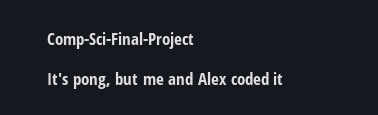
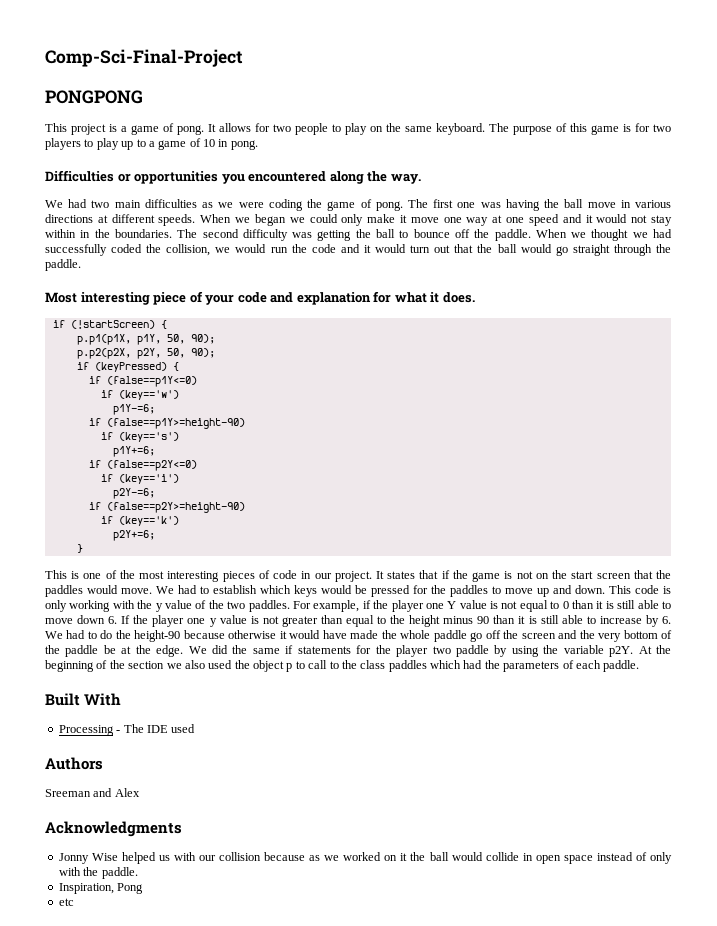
[47,72,284,89] It's pong, but me and Alex coded it -> [45,90,143,104] [45,123,671,135] [45,138,258,150] [45,170,421,184] [45,199,672,211] [45,214,673,226] [45,229,672,241] [45,244,671,256] [45,259,81,271] [45,291,475,305] [52,320,167,329] [76,334,215,345] [76,348,215,359] [76,362,179,372] [88,376,197,387] [100,390,179,400] [112,404,155,415] [88,418,245,429] [100,432,179,442] [112,446,155,457] [88,460,197,471] [100,474,179,484] [112,488,155,499] [88,502,245,513] [100,516,179,526] [112,530,155,541] [76,544,83,553] [45,570,672,582] [45,585,671,597] [45,600,671,612] [45,615,671,627] [45,630,672,642] [45,645,671,657] [45,660,640,672] [45,693,122,706] [58,724,196,736] [45,757,103,770] [45,788,140,797] [45,821,182,837] [58,852,672,864] [58,867,138,879] [58,883,144,894] [58,898,74,906] PONGPONG // This project is a game of pong. It allows for two people to play on the same keyboard. The purpose of this game is for two players to play up to a game of 10 in pong. // Difficulties or opportunities you encountered along the way. // We had two main difficulties as we were coding the game of pong. The first one was having the ball move in various directions at different speeds. When we began we could only make it move one way at one speed and it would not stay within in the boundaries. The second difficulty was getting the ball to bounce off the paddle. When we thought we had successfully coded the collision, we would run the code and it would turn out that the ball would go straight through the paddle. // Most interesting piece of your code and explanation for what it does. // if (!startScreen) { // p.p1(p1X, p1Y, 50, 90); // p.p2(p2X, p2Y, 50, 90); // if (keyPressed) { // if (false==p1Y<=0) // if (key=='w') // p1Y-=6; // if (false==p1Y>=height-90) // if (key=='s') // p1Y+=6; // if (false==p2Y<=0) // if (key=='i') // p2Y-=6; // if (false==p2Y>=height-90) // if (key=='k') // p2Y+=6; // } // This is one of the most interesting pieces of code in our project. It states that if the game is not on the start screen that the paddles would move. We had to establish which keys would be pressed for the paddles to move up and down. This code is only working with the y value of the two paddles. For example, if the player one Y value is not equal to 0 than it is still able to move down 6. If the player one y value is not greater than equal to the height minus 90 than it is still able to increase by 6. We had to do the height-90 because otherwise it would have made the whole paddle go off the screen and the very bottom of the paddle be at the edge. We did the same if statements for the player two paddle by using the variable p2Y. At the beginning of the section we also used the object p to call to the class paddles which had the parameters of each paddle. // Built With // Processing - The IDE used // Authors // Sreeman and Alex // Acknowledgments // Jonny Wise helped us with our collision because as we worked on it the ball would collide in open space instead of only with the paddle. // Inspiration, Pong // etc

